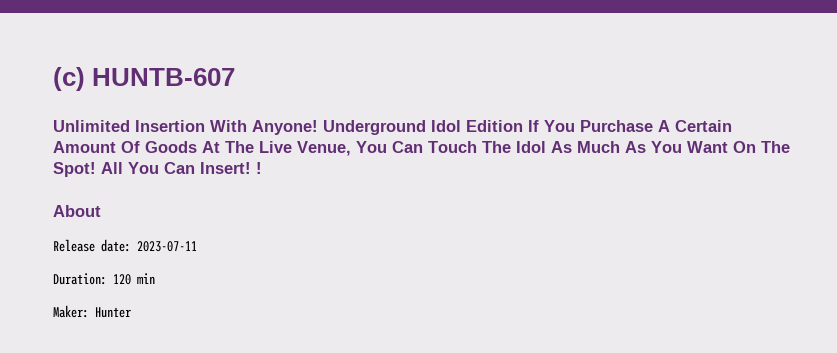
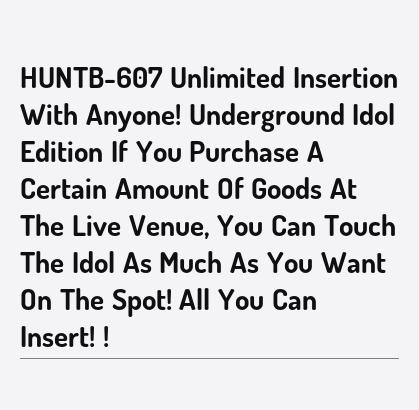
[53,67,85,91] (c) -> (20, 77) none
(236, 77) // -> (163, 77) none
[53,205,101,217] [53,239,197,252] [53,273,155,285] [53,305,131,318] // About // Release date: 2023-07-11 // Duration: 120 min // Maker: Hunter -> (109, 336) none

